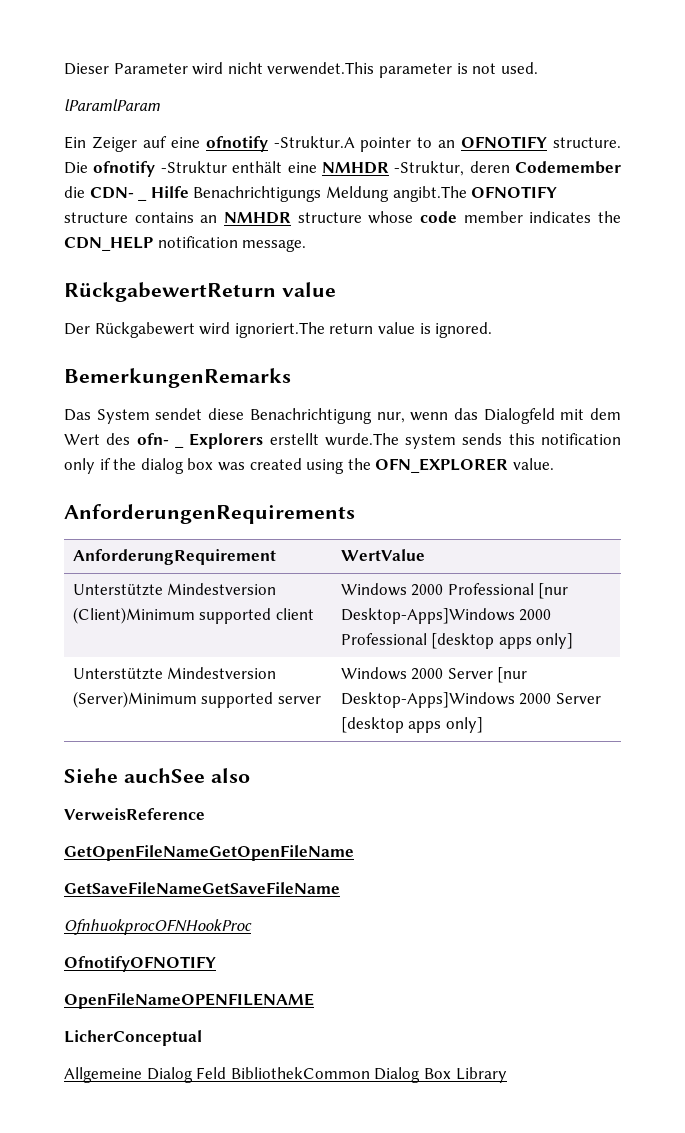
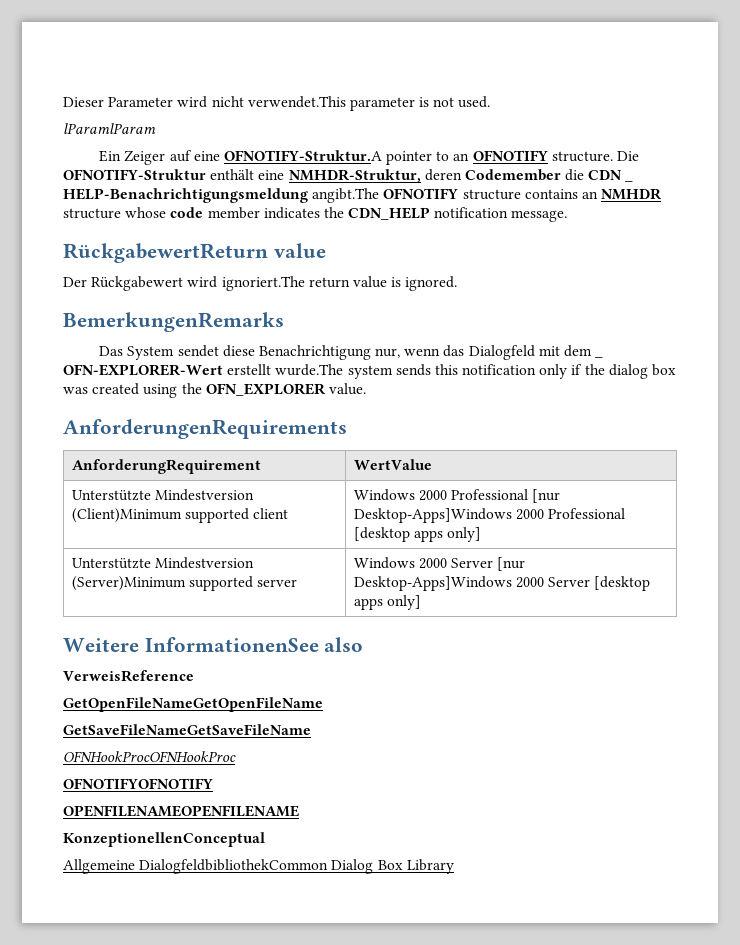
[205,136,355,152] ofnotify -Struktur.A -> [223,150,382,161] OFNOTIFY-Struktur.A
[93,161,621,177] [64,186,148,201] [150,186,389,202] ofnotify -Struktur enthält eine NMHDR -Struktur, deren Codemember die CDN- _ Hilfe Benachrichtigungs Meldung -> [63,169,623,183] [625,180,634,182] [63,188,308,203] OFNOTIFY-Struktur enthält eine NMHDR-Struktur, deren Codemember die CDN _ HELP-Benachrichtigungsmeldung
[64,433,169,445] [174,433,264,449] Wert des ofn- _ Explorers -> [595,356,604,358] [63,364,223,376] _ OFN-EXPLORER-Wert
[64,768,205,783] Siehe auchSee -> [63,637,319,652] Weitere InformationenSee
[64,919,252,935] [64,956,216,972] [64,993,314,1009] [64,1030,202,1046] [64,1067,370,1083] OfnhuokprocOFNHookProc // OfnotifyOFNOTIFY // OpenFileNameOPENFILENAME // LicherConceptual // Allgemeine Dialog Feld BibliothekCommon -> [63,751,236,762] [63,778,213,789] [63,805,299,817] [63,832,265,847] [63,859,329,874] OFNHookProcOFNHookProc // OFNOTIFYOFNOTIFY // OPENFILENAMEOPENFILENAME // KonzeptionellenConceptual // Allgemeine DialogfeldbibliothekCommon

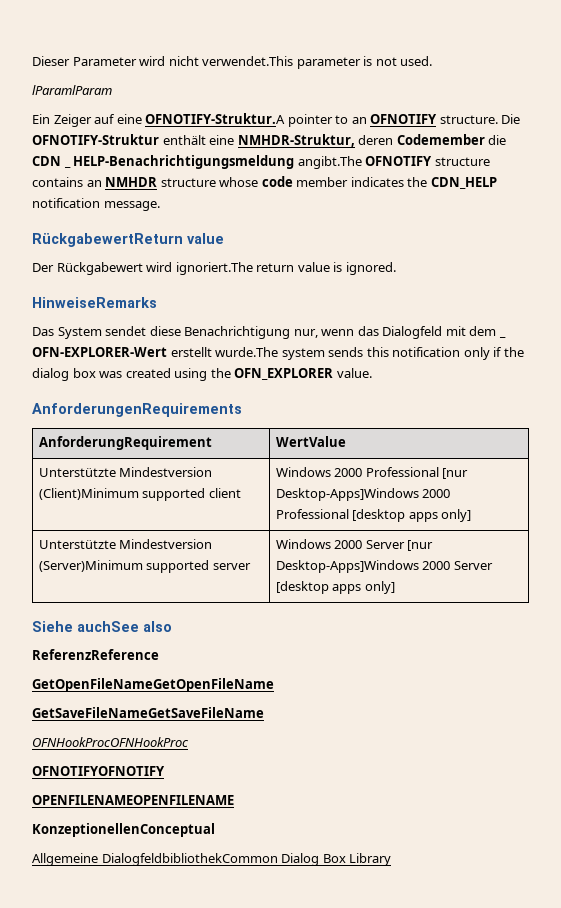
[63,312,284,332] BemerkungenRemarks -> [32,297,157,308] HinweiseRemarks
[63,637,319,652] Weitere InformationenSee -> [32,621,139,632] Siehe auchSee
[63,670,194,682] VerweisReference -> [32,649,159,660] ReferenzReference

